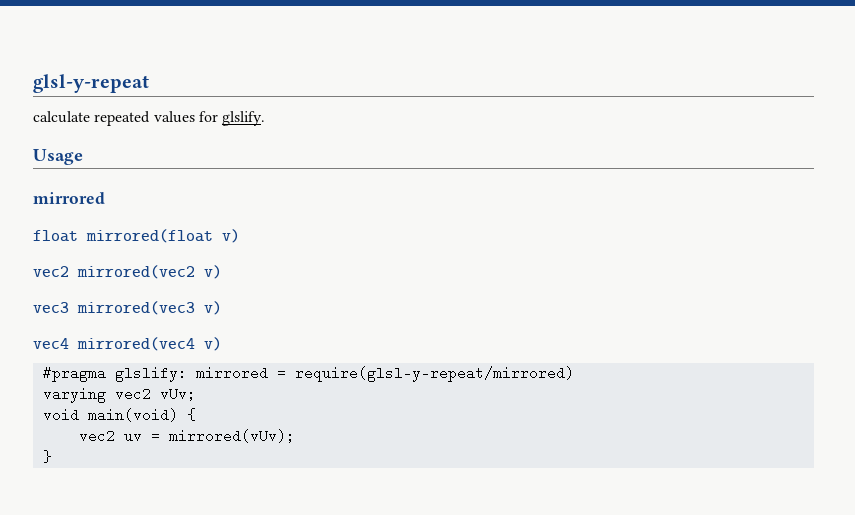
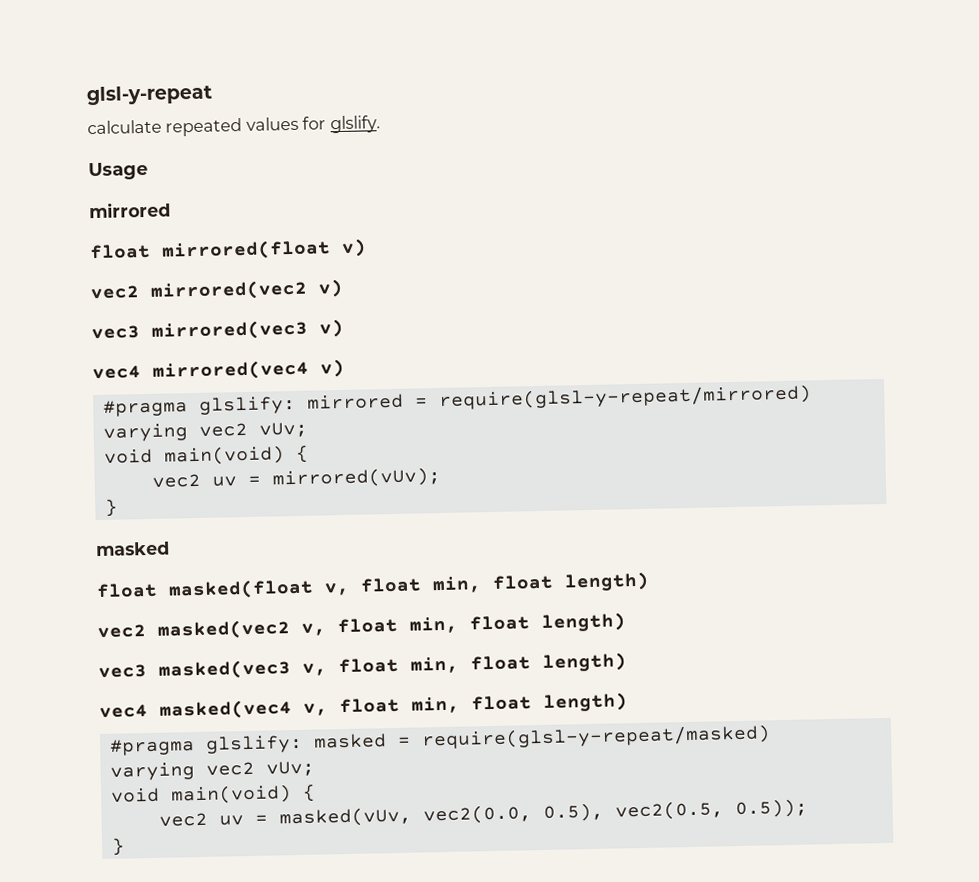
(52, 456) none -> [96,541,170,557] [96,571,650,600] [97,612,626,640] [98,652,627,680] [99,692,628,720] [109,724,771,756] [109,760,315,781] [110,783,316,805] [158,798,808,828] [111,837,125,856] // masked // float masked(float v, float min, float length) // vec2 masked(vec2 v, float min, float length) // vec3 masked(vec3 v, float min, float length) // vec4 masked(vec4 v, float min, float length) // #pragma glslify: masked = require(glsl-y-repeat/masked) // varying vec2 vUv; // void main(void) { // vec2 uv = masked(vUv, vec2(0.0, 0.5), vec2(0.5, 0.5)); // }

